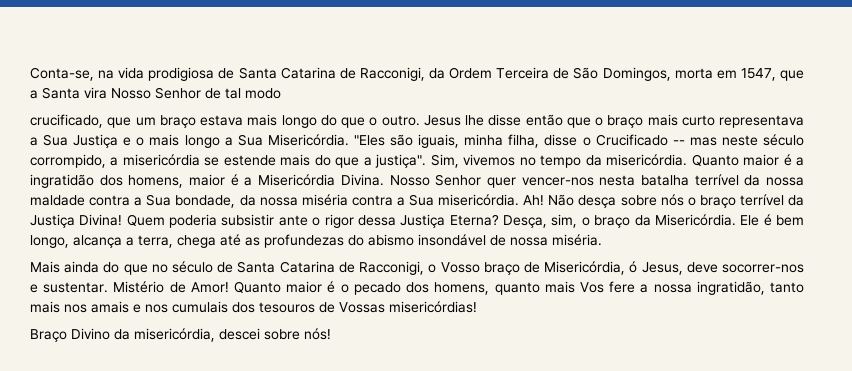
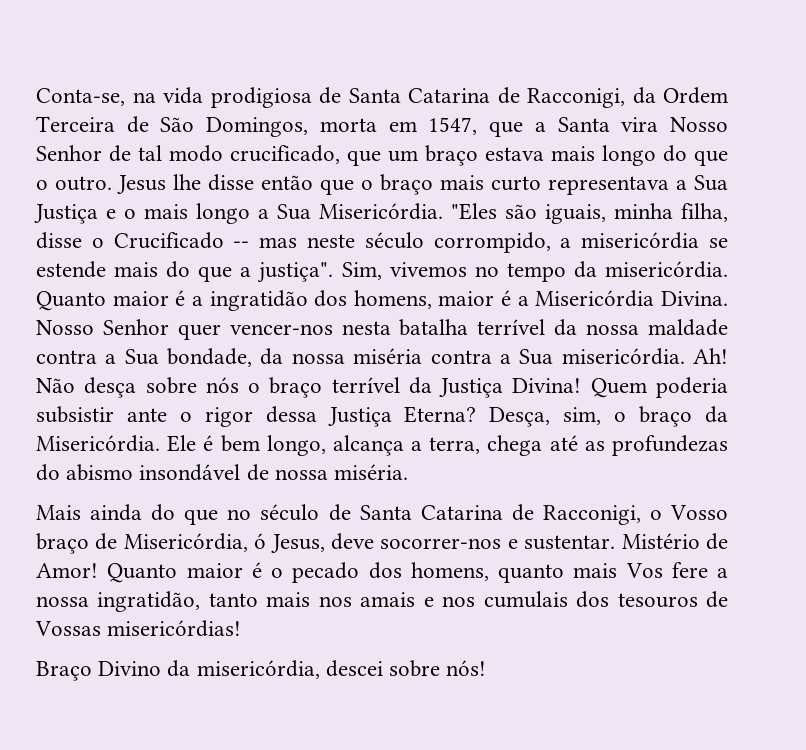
(281, 93) // -> (223, 153) none

